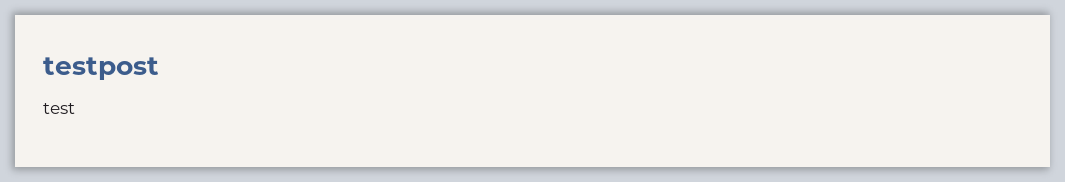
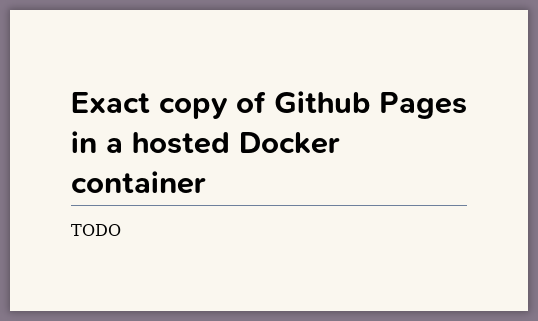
[43,57,159,80] [43,103,75,114] testpost // test -> [71,91,467,119] [71,131,340,154] [71,171,206,194] [71,224,121,236] Exact copy of Github Pages in a hosted Docker container // TODO

